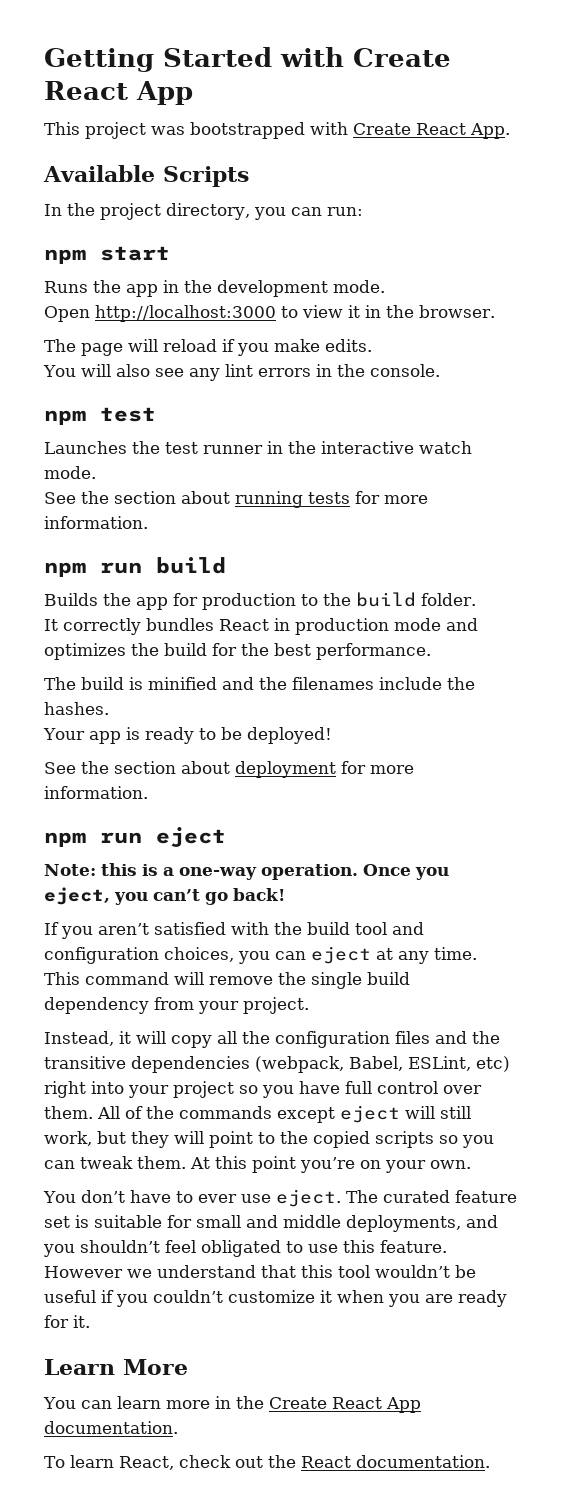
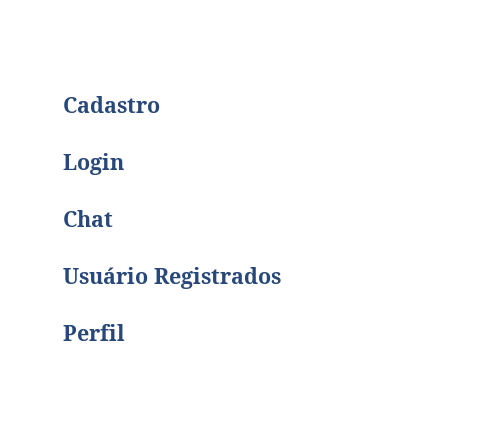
[44,47,451,72] [44,81,193,105] [44,122,510,139] [43,165,249,187] [44,203,363,220] [44,246,170,264] [44,280,385,297] [44,305,495,322] [44,339,372,356] [43,364,440,381] [44,407,156,425] [44,441,472,454] [44,466,96,479] [44,491,428,508] [44,516,148,529] [44,557,226,577] [44,592,476,610] [44,618,478,635] [44,643,431,660] [44,677,475,690] [44,702,109,715] [43,727,332,744] [44,761,414,778] [44,786,148,799] [44,827,226,847] [44,863,449,880] [44,887,285,905] [44,922,424,939] [44,946,477,964] [44,972,410,989] [44,997,309,1014] [44,1031,500,1048] [44,1056,510,1073] [44,1081,482,1098] [44,1105,471,1123] [44,1131,494,1148] [44,1156,471,1173] [43,1189,517,1207] [44,1215,498,1232] [43,1240,447,1257] [44,1265,476,1278] [44,1290,507,1307] [44,1315,90,1328] [44,1359,188,1375] [43,1396,421,1413] [44,1421,178,1434] [44,1455,490,1470] Getting Started with Create React App // This project was bootstrapped with Create React App. // Available Scripts // In the project directory, you can run: // npm start // Runs the app in the development mode. // Open http://localhost:3000 to view it in the browser. // The page will reload if you make edits. // You will also see any lint errors in the console. // npm test // Launches the test runner in the interactive watch mode. // See the section about running tests for more information. // npm run build // Builds the app for production to the build folder. // It correctly bundles React in production mode and optimizes the build for the best performance. // The build is minified and the filenames include the hashes. // Your app is ready to be deployed! // See the section about deployment for more information. // npm run eject // Note: this is a one-way operation. Once you eject, you can’t go back! // If you aren’t satisfied with the build tool and configuration choices, you can eject at any time. This command will remove the single build dependency from your project. // Instead, it will copy all the configuration files and the transitive dependencies (webpack, Babel, ESLint, etc) right into your project so you have full control over them. All of the commands except eject will still work, but they will point to the copied scripts so you can tweak them. At this point you’re on your own. // You don’t have to ever use eject. The curated feature set is suitable for small and middle deployments, and you shouldn’t feel obligated to use this feature. However we understand that this tool wouldn’t be useful if you couldn’t customize it when you are ready for it. // Learn More // You can learn more in the Create React App documentation. // To learn React, check out the React documentation. -> [63,96,160,113] [63,153,124,175] [63,210,113,227] [63,267,281,289] [63,324,125,341] Cadastro // Login // Chat // Usuário Registrados // Perfil

